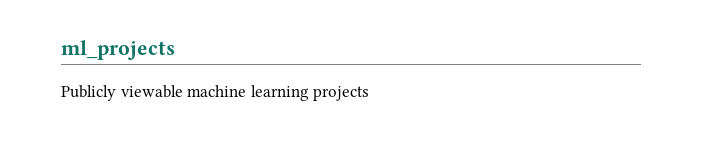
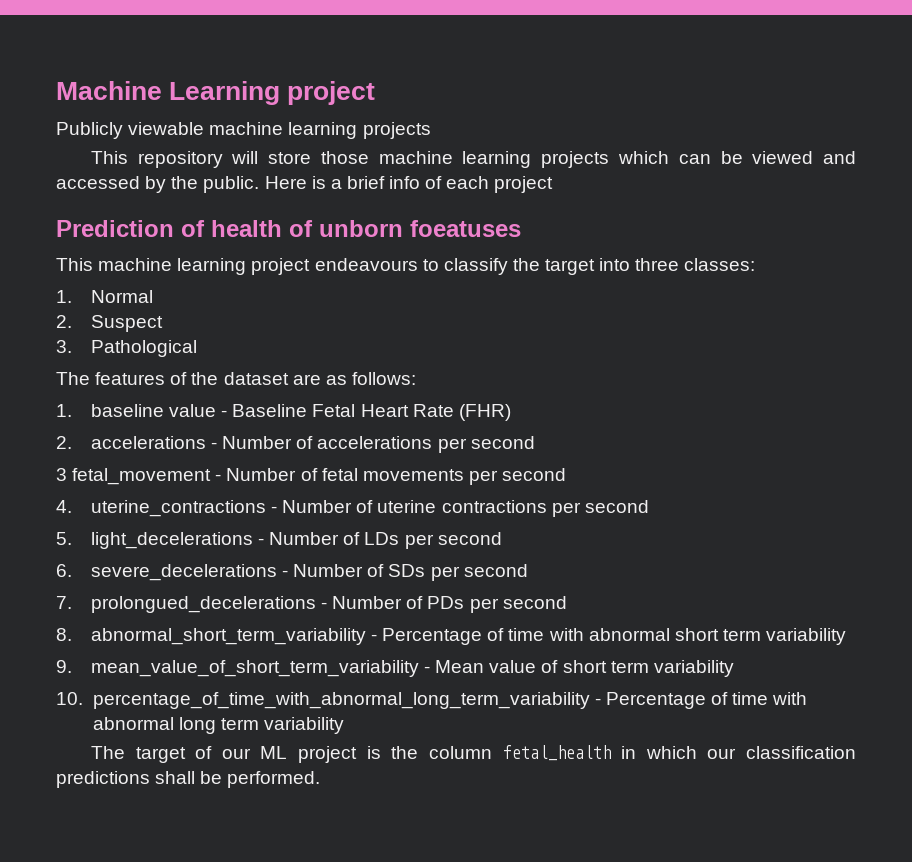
[61,40,175,60] ml_projects -> [56,81,376,105] Machine Learning project
(370, 93) none -> [90,151,857,168] [56,176,554,193] [56,220,521,237] [56,258,756,275] [56,290,153,303] [56,315,163,332] [56,340,197,357] [56,372,416,385] [56,404,511,421] [56,436,535,453] [56,468,567,485] [56,500,649,517] [56,532,502,549] [56,564,528,581] [56,596,567,613] [56,628,847,645] [56,660,734,677] [56,692,808,709] [92,717,344,734] [90,745,856,763] [56,771,321,788] // This repository will store those machine learning projects which can be viewed and accessed by the public. Here is a brief info of each project // Prediction of health of unborn foeatuses // This machine learning project endeavours to classify the target into three classes: // 1. Normal // 2. Suspect // 3. Pathological // The features of the dataset are as follows: // 1. baseline value - Baseline Fetal Heart Rate (FHR) // 2. accelerations - Number of accelerations per second // 3 fetal_movement - Number of fetal movements per second // 4. uterine_contractions - Number of uterine contractions per second // 5. light_decelerations - Number of LDs per second // 6. severe_decelerations - Number of SDs per second // 7. prolongued_decelerations - Number of PDs per second // 8. abnormal_short_term_variability - Percentage of time with abnormal short term variability // 9. mean_value_of_short_term_variability - Mean value of short term variability // 10. percentage_of_time_with_abnormal_long_term_variability - Percentage of time with abnormal long term variability // The target of our ML project is the column fetal_health in which our classification predictions shall be performed.

